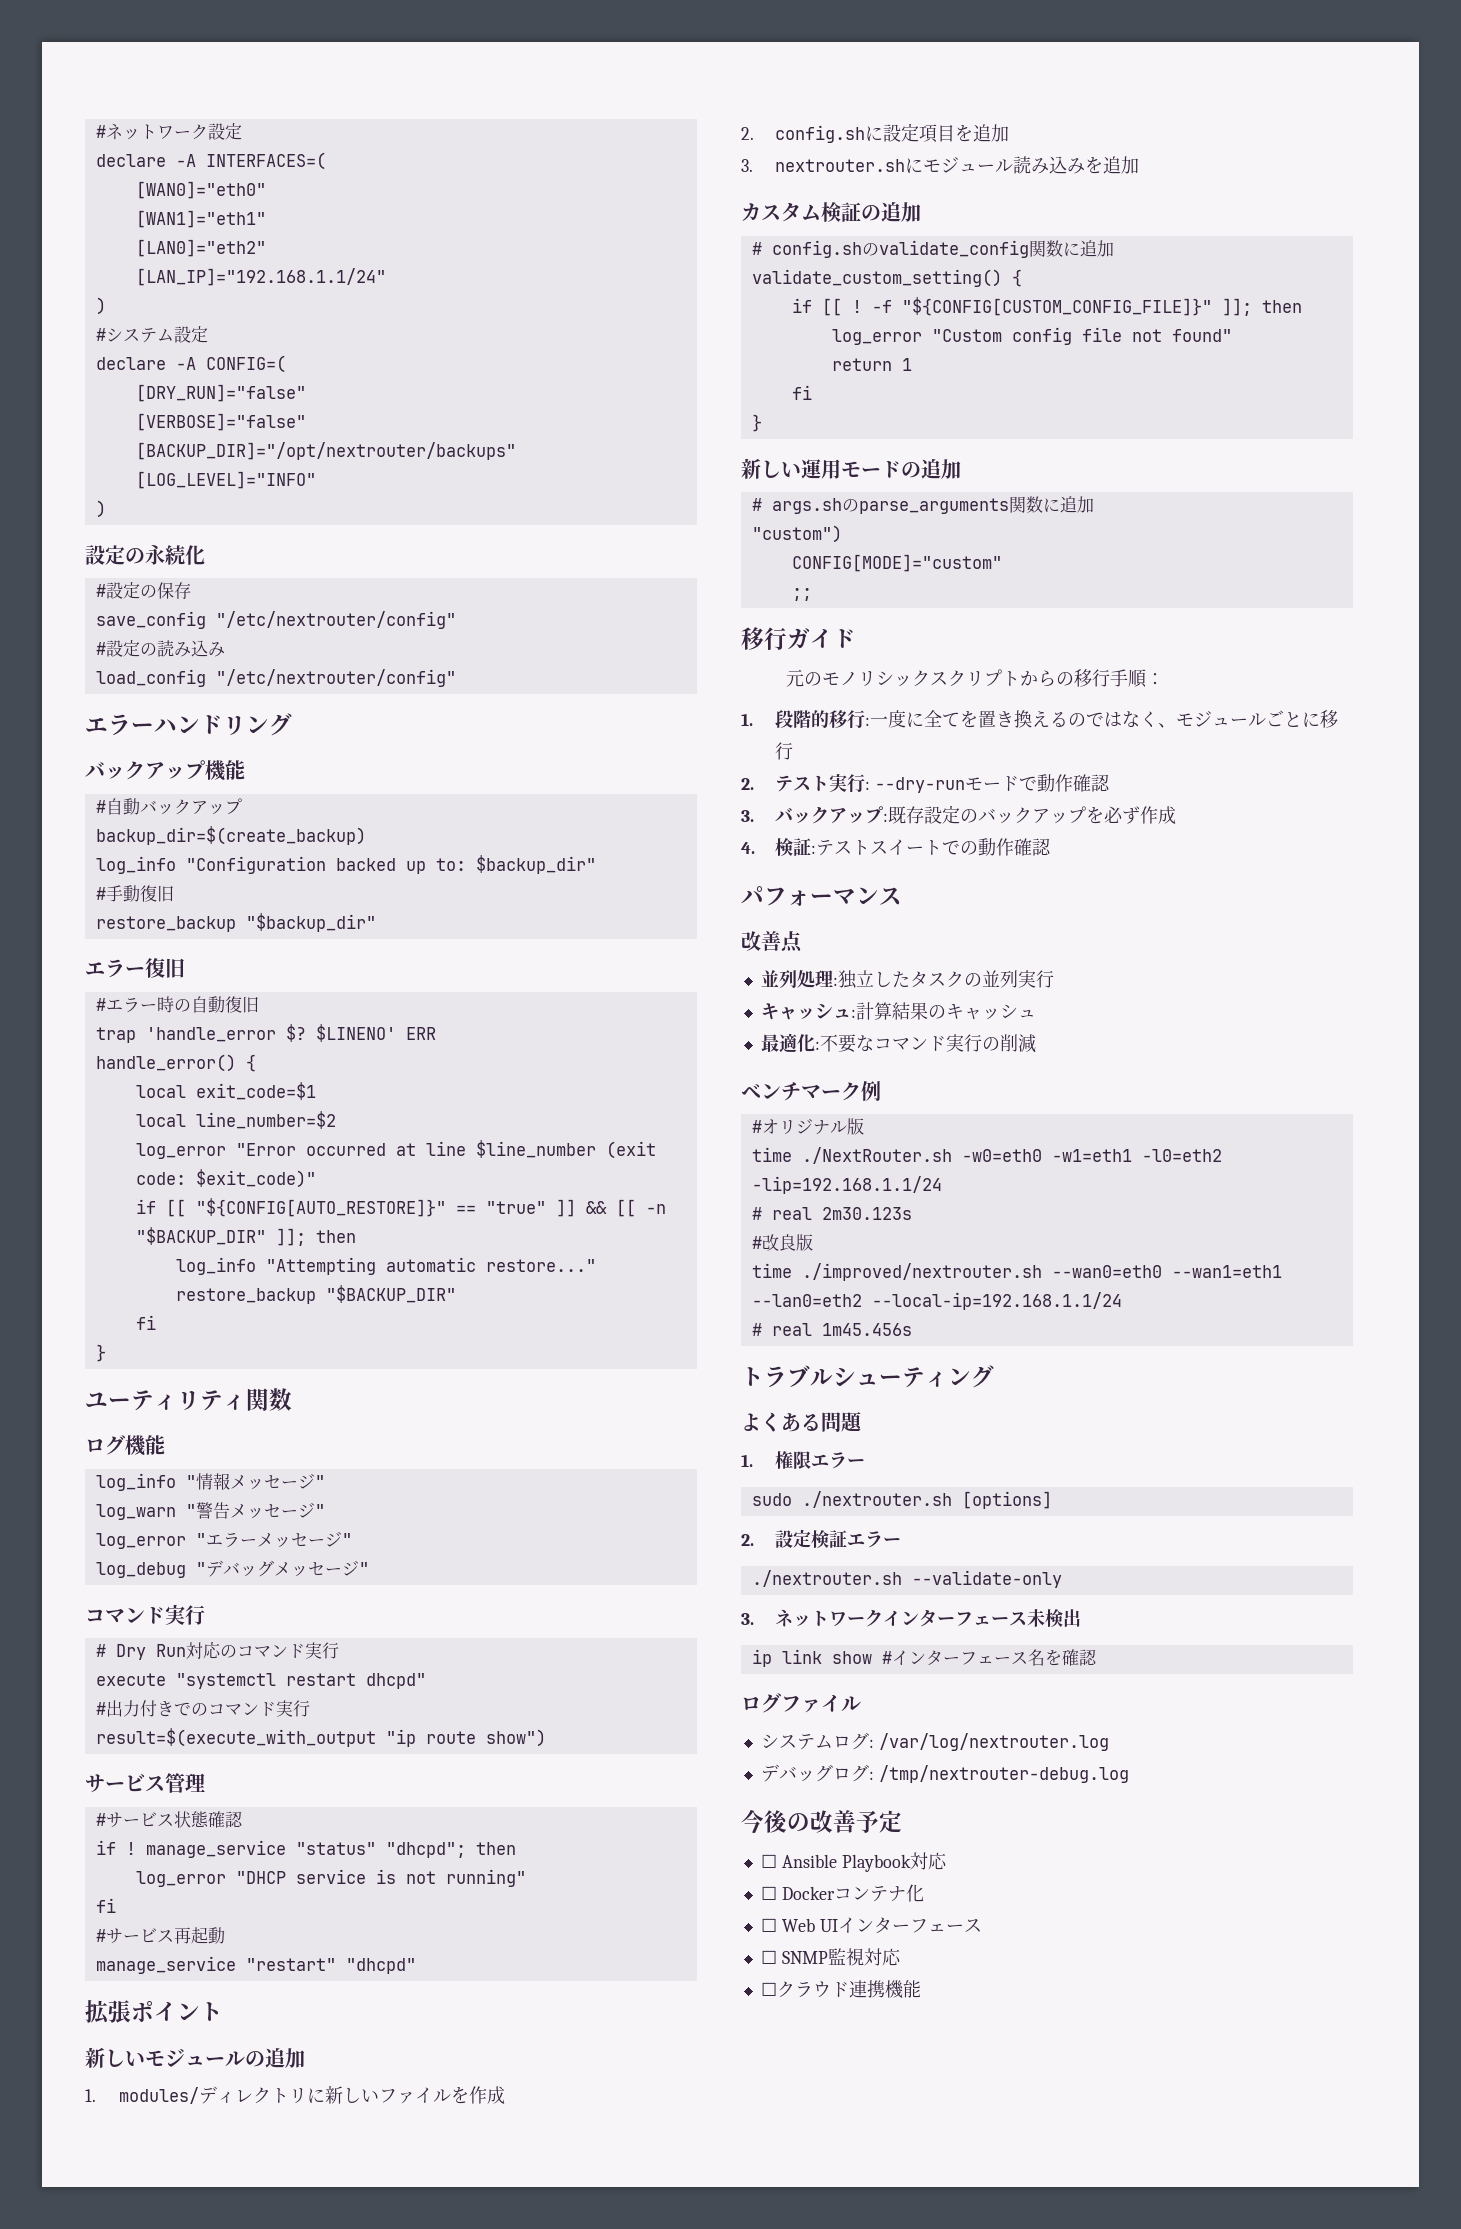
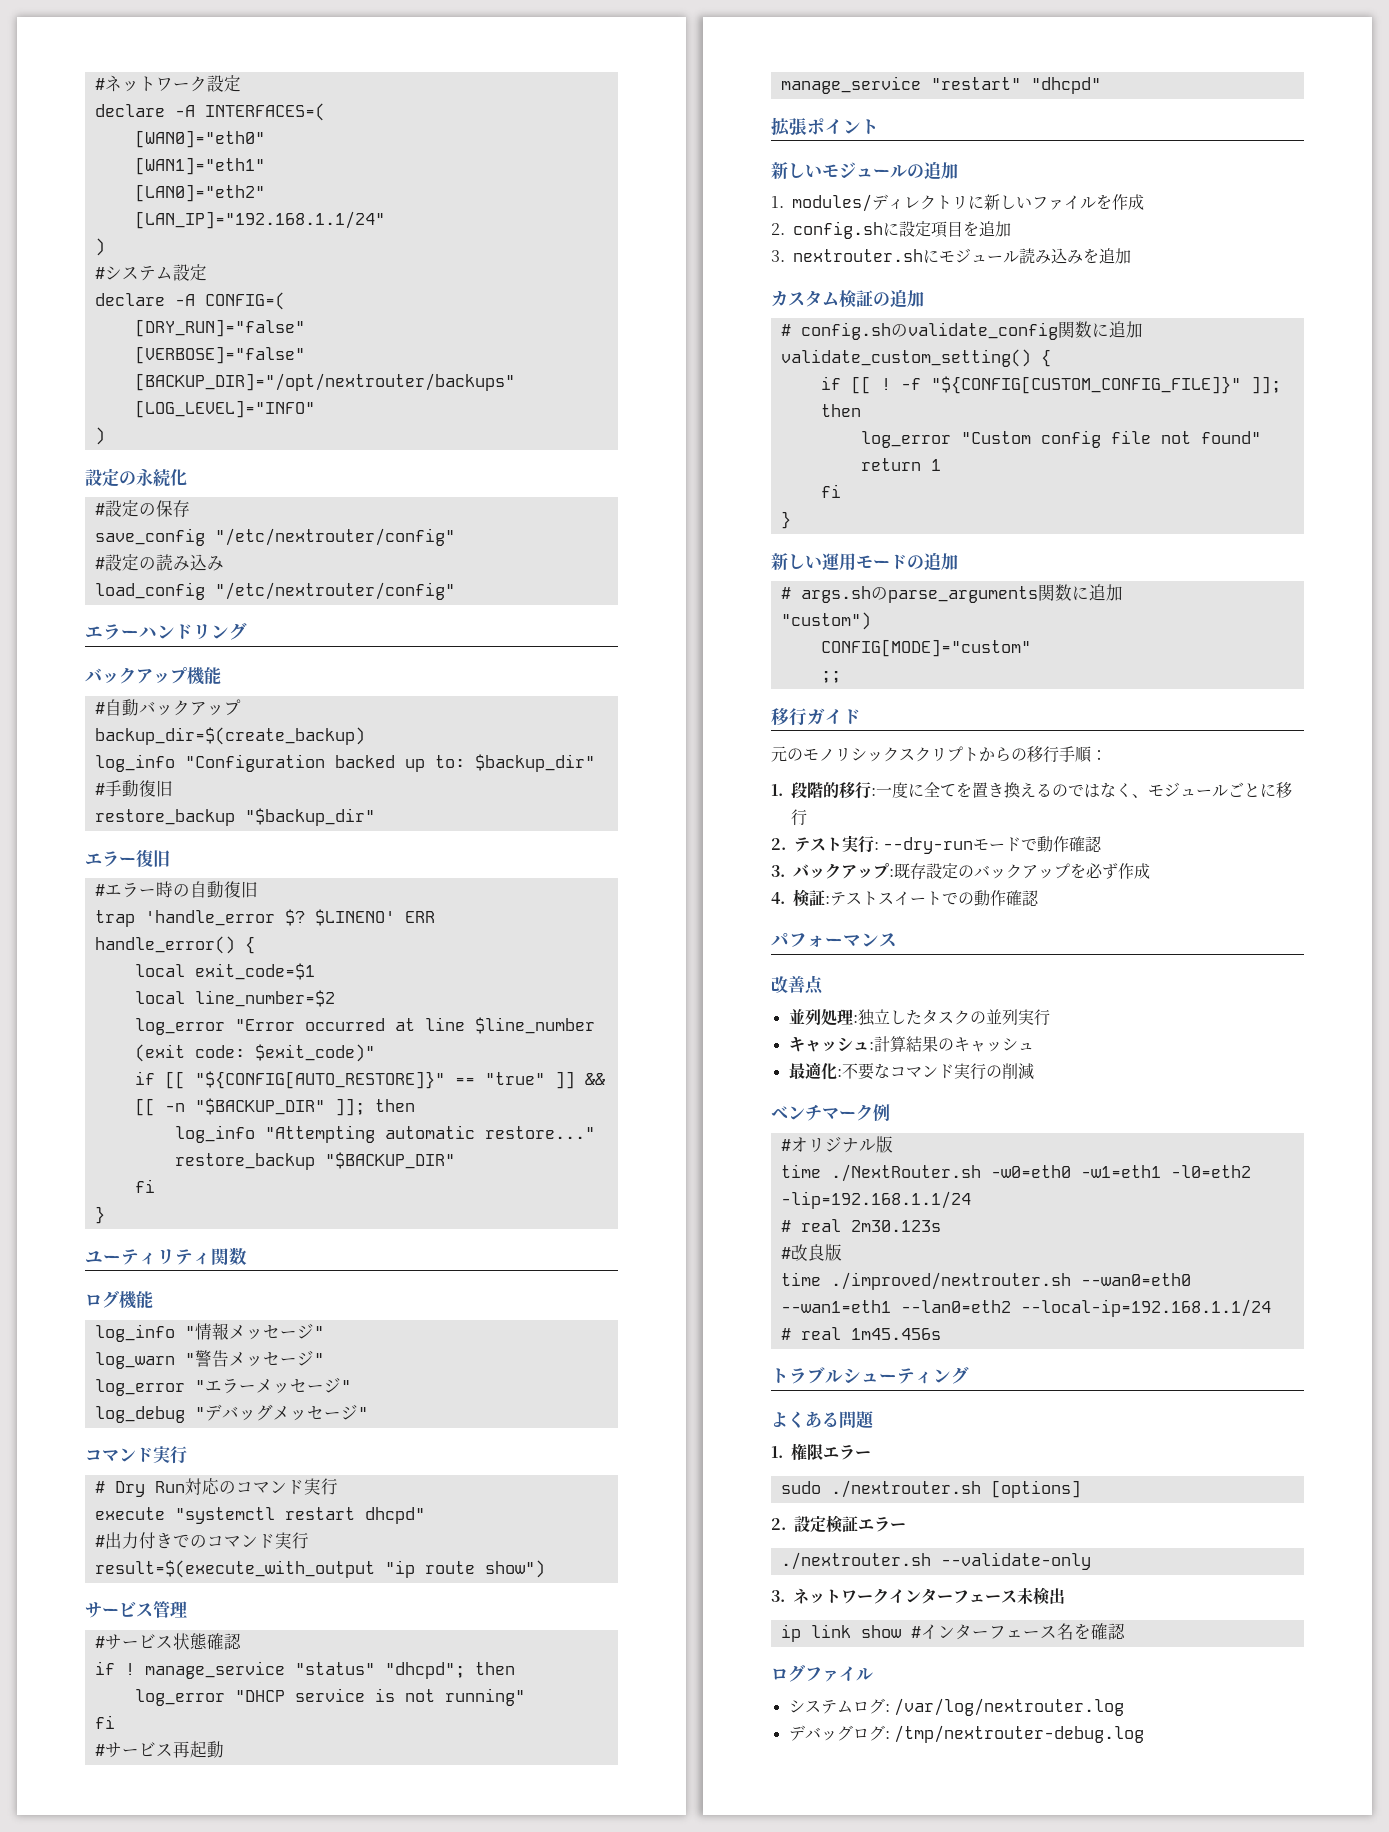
[741,1810,902,1834] [760,1852,947,1872] [760,1884,924,1902] [760,1917,982,1934] [760,1948,901,1966] [760,1980,921,1999] // 今後の改善予定 // ☐ Ansible Playbook対応 // ☐ Dockerコンテナ化 // ☐ Web UIインターフェース // ☐ SNMP監視対応 // ☐クラウド連携機能 -> (1144, 1734) none

